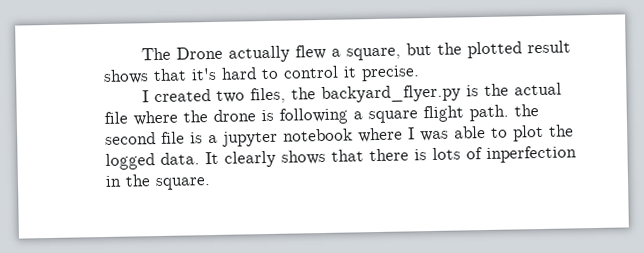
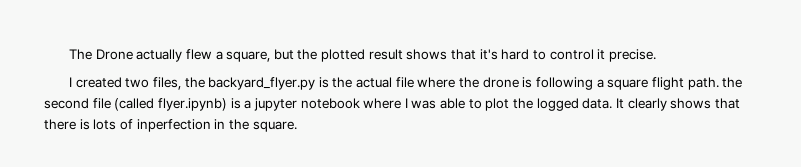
(185, 137) none -> [114,98,227,111] (called flyer.ipynb)

